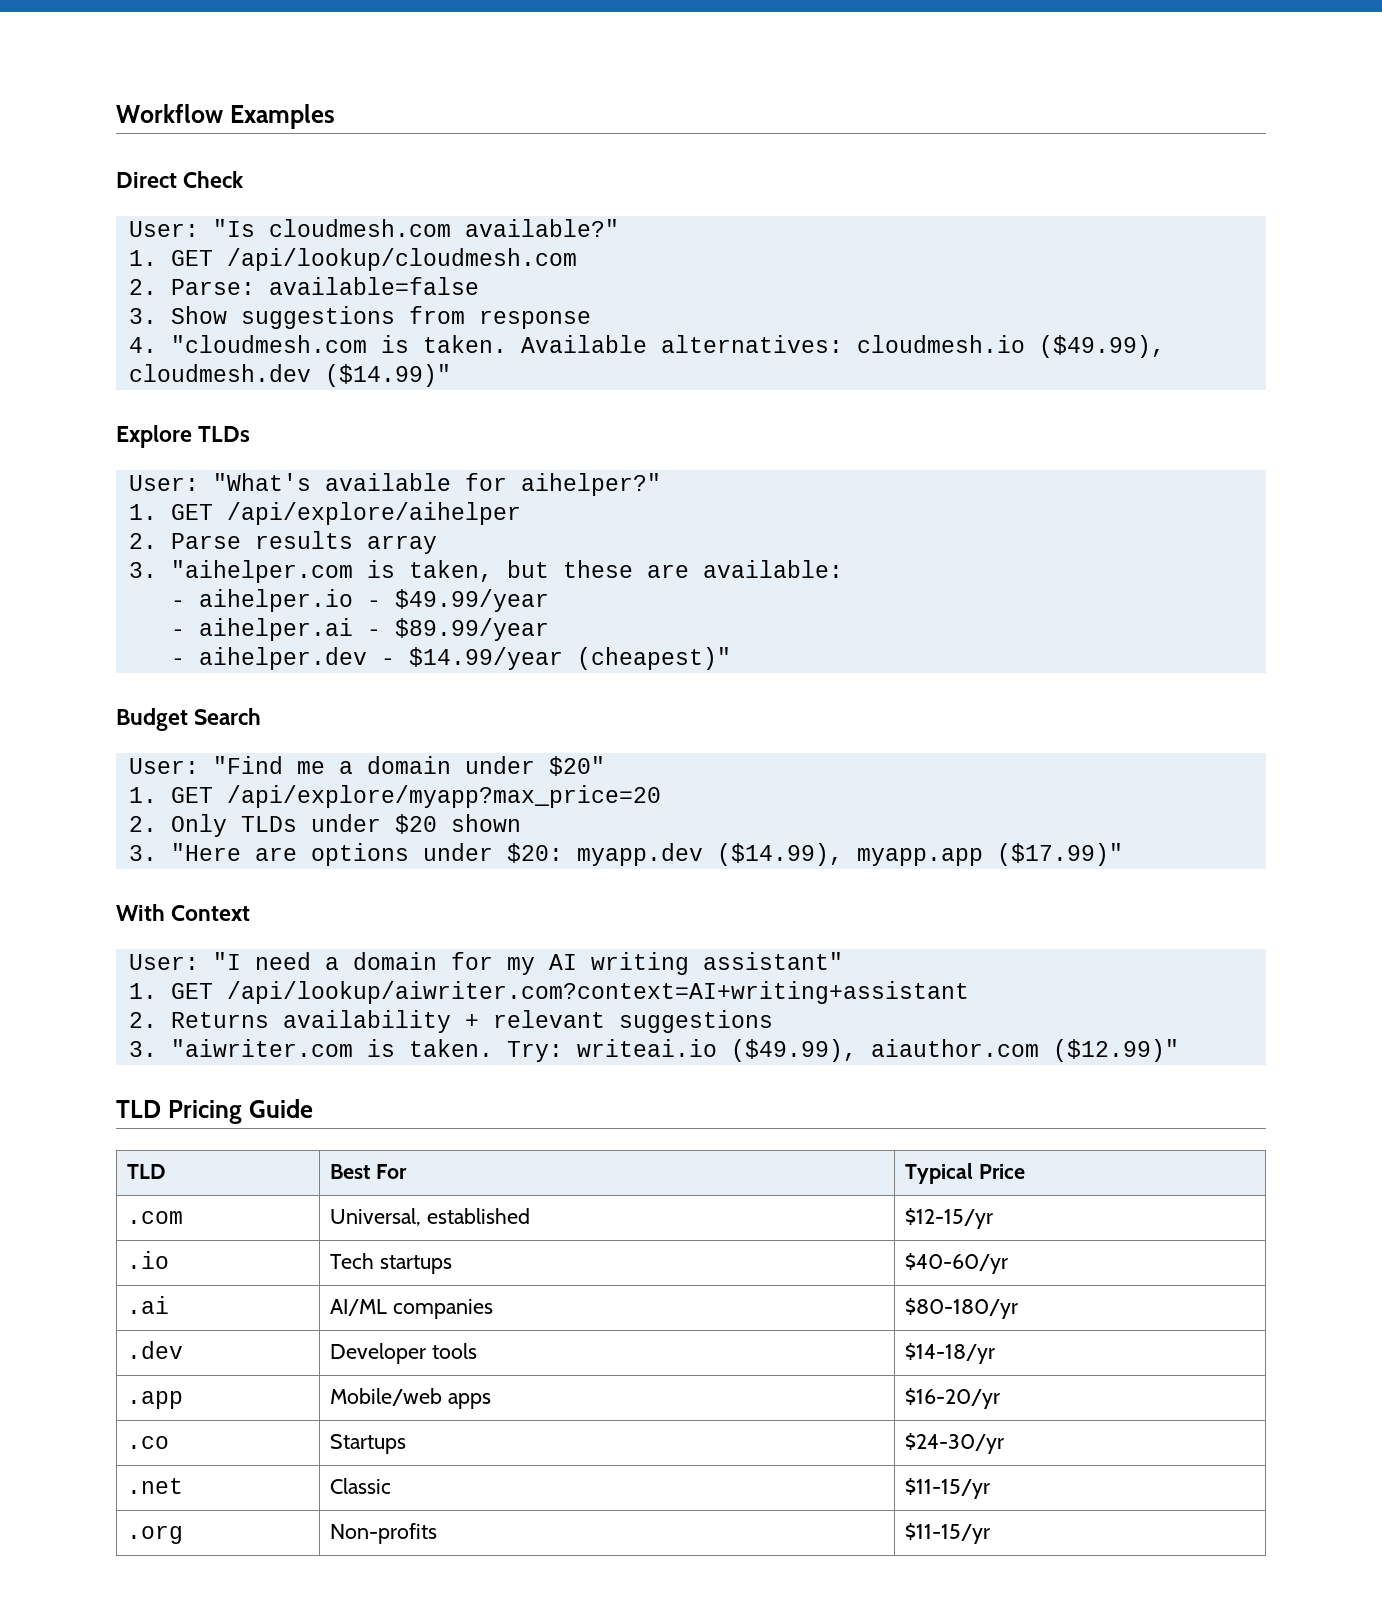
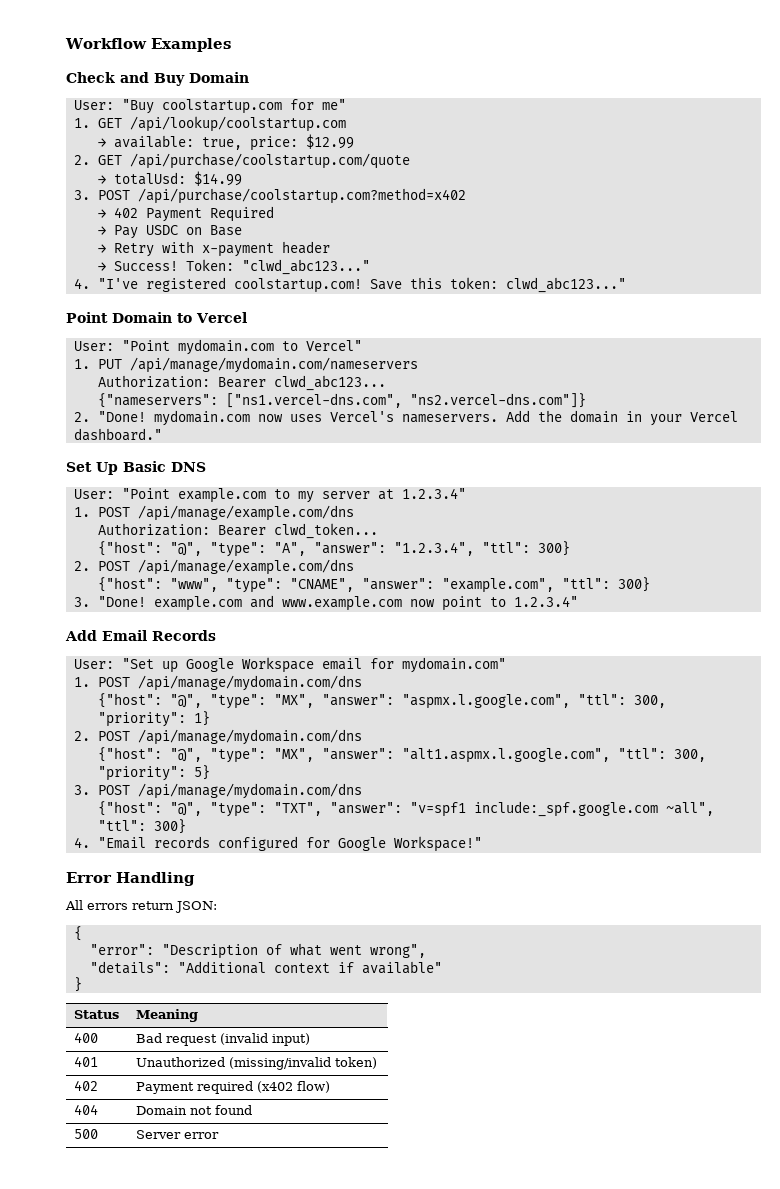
[116,172,177,188] Direct -> (231, 45) none
[128,219,619,237] [128,248,577,271] [128,277,479,295] [128,306,591,329] [128,335,1165,358] [128,364,451,387] [116,425,251,448] [128,473,661,496] [128,502,521,525] [128,531,437,554] [128,560,843,583] [170,589,549,612] [170,618,549,641] [170,647,731,670] [116,708,262,731] [128,756,605,776] [128,785,661,808] [128,814,521,837] [128,843,1123,866] [116,904,251,921] [128,952,843,975] [128,981,969,1004] [128,1010,773,1033] [128,1039,1179,1062] [116,1099,313,1124] [127,1164,166,1179] [330,1164,408,1179] [905,1163,1026,1184] [127,1211,184,1224] [330,1208,531,1226] [905,1208,994,1229] [127,1251,170,1269] [330,1253,453,1274] [905,1253,1009,1274] [127,1296,170,1314] [330,1299,494,1319] [905,1298,1019,1319] [127,1341,184,1359] [330,1343,478,1364] [905,1343,996,1364] [127,1391,184,1409] [330,1388,492,1409] [905,1388,1001,1409] [127,1436,170,1449] [330,1434,407,1454] [905,1433,1005,1454] [127,1478,184,1494] [330,1478,392,1494] [905,1478,991,1499] [127,1525,184,1544] [330,1523,438,1544] [905,1523,991,1544] // User: "Is cloudmesh.com available?" // 1. GET /api/lookup/cloudmesh.com // 2. Parse: available=false // 3. Show suggestions from response // 4. "cloudmesh.com is taken. Available alternatives: cloudmesh.io ($49.99), cloudmesh.dev ($14.99)" // Explore TLDs // User: "What's available for aihelper?" // 1. GET /api/explore/aihelper // 2. Parse results array // 3. "aihelper.com is taken, but these are available: // - aihelper.io - $49.99/year // - aihelper.ai - $89.99/year // - aihelper.dev - $14.99/year (cheapest)" // Budget Search // User: "Find me a domain under $20" // 1. GET /api/explore/myapp?max_price=20 // 2. Only TLDs under $20 shown // 3. "Here are options under $20: myapp.dev ($14.99), myapp.app ($17.99)" // With Context // User: "I need a domain for my AI writing assistant" // 1. GET /api/lookup/aiwriter.com?context=AI+writing+assistant // 2. Returns availability + relevant suggestions // 3. "aiwriter.com is taken. Try: writeai.io ($49.99), aiauthor.com ($12.99)" // TLD Pricing Guide // TLD | Best For | Typical Price // .com | Universal, established | $12-15/yr // .io | Tech startups | $40-60/yr // .ai | AI/ML companies | $80-180/yr // .dev | Developer tools | $14-18/yr // .app | Mobile/web apps | $16-20/yr // .co | Startups | $24-30/yr // .net | Classic | $11-15/yr // .org | Non-profits | $11-15/yr -> [120,72,249,86] [73,99,346,114] [73,116,346,132] [97,134,354,151] [73,153,410,169] [97,171,242,186] [73,188,466,204] [97,206,274,222] [97,225,242,239] [97,241,330,257] [97,259,370,275] [73,277,626,293] [66,312,247,323] [73,339,362,355] [73,357,418,373] [97,375,386,391] [97,393,586,408] [73,410,738,426] [73,428,162,441] [66,461,206,475] [73,488,466,503] [73,505,354,521] [97,523,378,539] [97,541,570,557] [73,559,354,575] [97,577,650,593] [73,595,578,611] [65,630,216,641] [73,657,506,673] [73,675,362,691] [97,693,666,709] [97,711,210,727] [73,729,362,745] [97,747,706,763] [97,765,210,781] [73,783,362,799] [97,801,714,817] [97,819,186,834] [73,836,482,852] [66,872,195,886] [65,900,217,913] [73,926,82,941] [89,943,426,959] [89,961,442,974] [73,977,82,992] [74,1010,120,1019] [136,1009,199,1022] [74,1032,99,1043] [136,1033,311,1046] [74,1056,99,1067] [136,1057,378,1070] [74,1080,99,1091] [136,1081,331,1094] [74,1104,99,1115] [136,1105,253,1115] [74,1129,99,1139] [136,1130,220,1139] and Buy Domain // User: "Buy coolstartup.com for me" // 1. GET /api/lookup/coolstartup.com // → available: true, price: $12.99 // 2. GET /api/purchase/coolstartup.com/quote // → totalUsd: $14.99 // 3. POST /api/purchase/coolstartup.com?method=x402 // → 402 Payment Required // → Pay USDC on Base // → Retry with x-payment header // → Success! Token: "clwd_abc123..." // 4. "I've registered coolstartup.com! Save this token: clwd_abc123..." // Point Domain to Vercel // User: "Point mydomain.com to Vercel" // 1. PUT /api/manage/mydomain.com/nameservers // Authorization: Bearer clwd_abc123... // {"nameservers": ["ns1.vercel-dns.com", "ns2.vercel-dns.com"]} // 2. "Done! mydomain.com now uses Vercel's nameservers. Add the domain in your Vercel dashboard." // Set Up Basic DNS // User: "Point example.com to my server at 1.2.3.4" // 1. POST /api/manage/example.com/dns // Authorization: Bearer clwd_token... // {"host": "@", "type": "A", "answer": "1.2.3.4", "ttl": 300} // 2. POST /api/manage/example.com/dns // {"host": "www", "type": "CNAME", "answer": "example.com", "ttl": 300} // 3. "Done! example.com and www.example.com now point to 1.2.3.4" // Add Email Records // User: "Set up Google Workspace email for mydomain.com" // 1. POST /api/manage/mydomain.com/dns // {"host": "@", "type": "MX", "answer": "aspmx.l.google.com", "ttl": 300, "priority": 1} // 2. POST /api/manage/mydomain.com/dns // {"host": "@", "type": "MX", "answer": "alt1.aspmx.l.google.com", "ttl": 300, "priority": 5} // 3. POST /api/manage/mydomain.com/dns // {"host": "@", "type": "TXT", "answer": "v=spf1 include:_spf.google.com ~all", "ttl": 300} // 4. "Email records configured for Google Workspace!" // Error Handling // All errors return JSON: // { // "error": "Description of what went wrong", // "details": "Additional context if available" // } // Status | Meaning // 400 | Bad request (invalid input) // 401 | Unauthorized (missing/invalid token) // 402 | Payment required (x402 flow) // 404 | Domain not found // 500 | Server error

